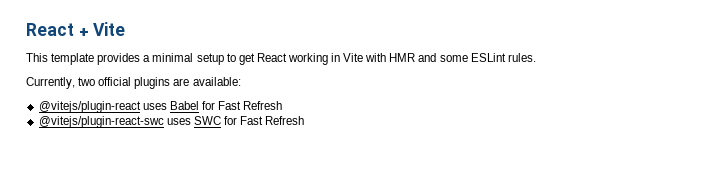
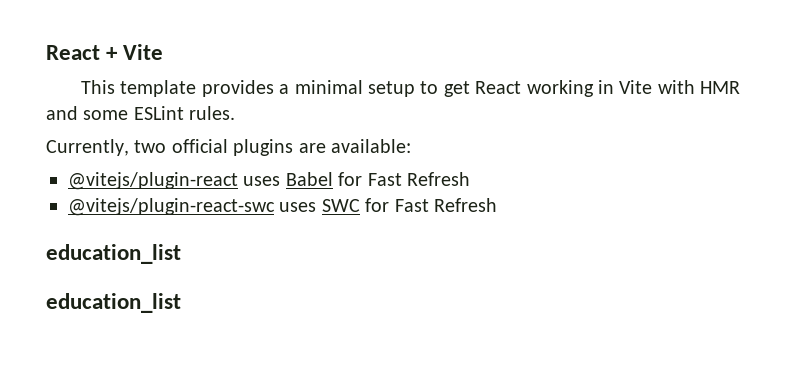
(305, 120) none -> [46,244,181,264] [46,293,181,313] // education_list // education_list

